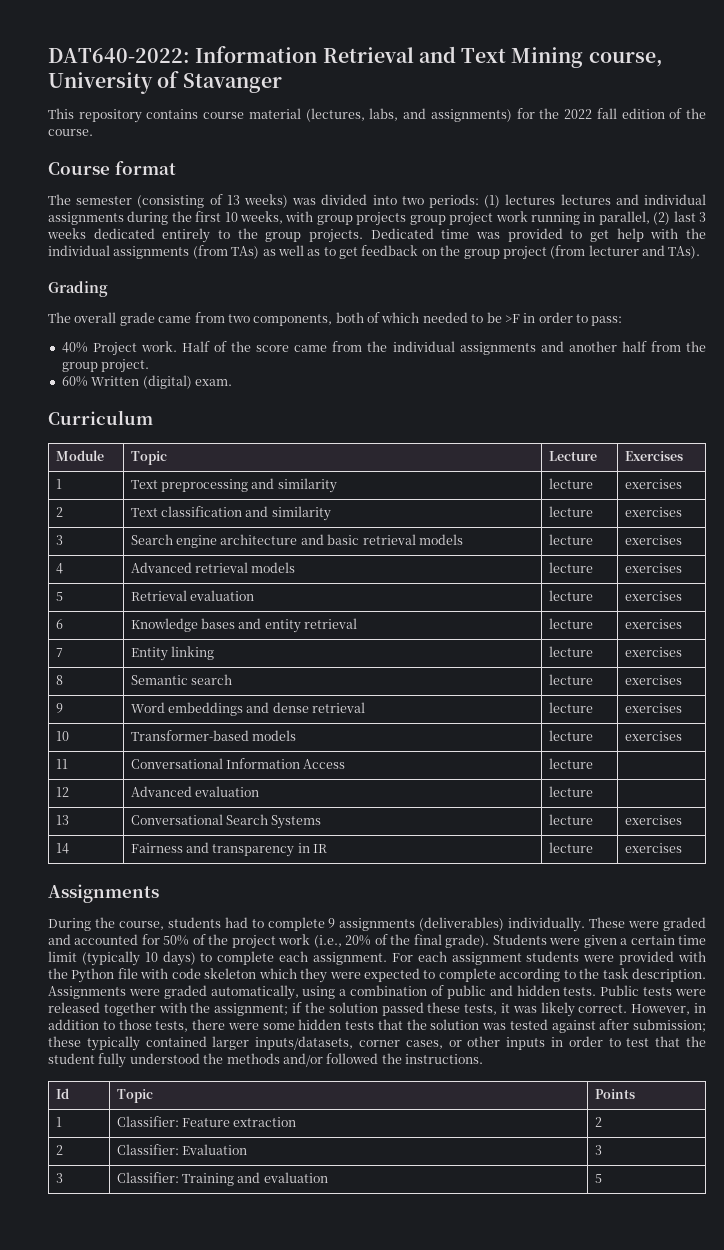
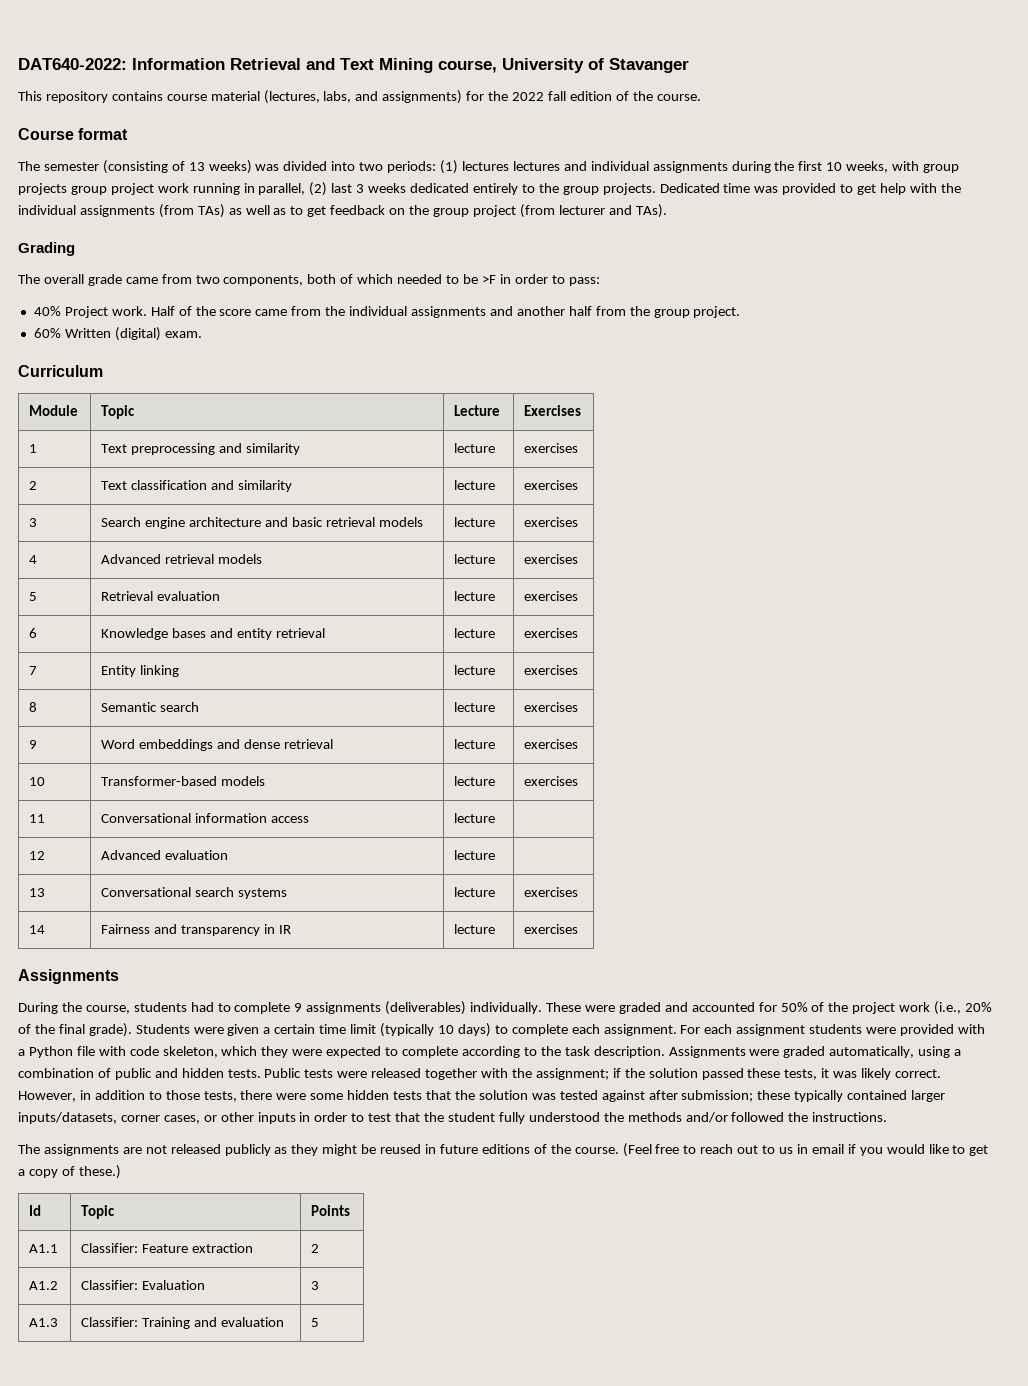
[226,758,346,769] Information Access -> [195,813,310,823] information access
[226,814,322,829] Search Systems -> [195,887,288,899] search systems
[48,968,68,979] the -> [18,1049,25,1056] a
[204,968,257,979] skeleton -> [162,1046,218,1058] skeleton,
(483, 1059) none -> [18,1143,989,1157] [18,1165,121,1179] // The assignments are not released publicly as they might be reused in future editions of the course. (Feel free to reach out to us in email if you would like to get a copy of these.)
[55,1117,62,1127] 1 -> [29,1244,59,1253] A1.1
[55,1145,63,1155] 2 -> [29,1281,59,1290] A1.2
[55,1173,63,1183] 3 -> [29,1318,59,1327] A1.3

